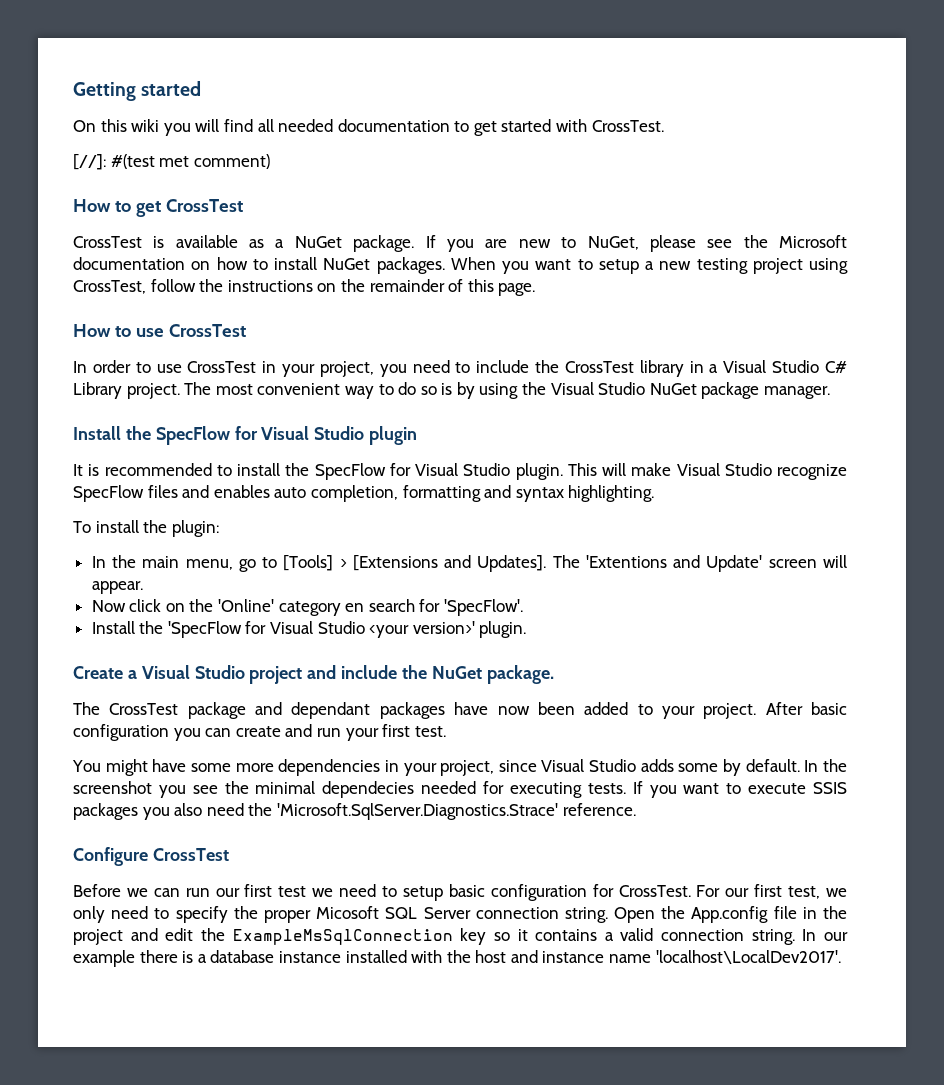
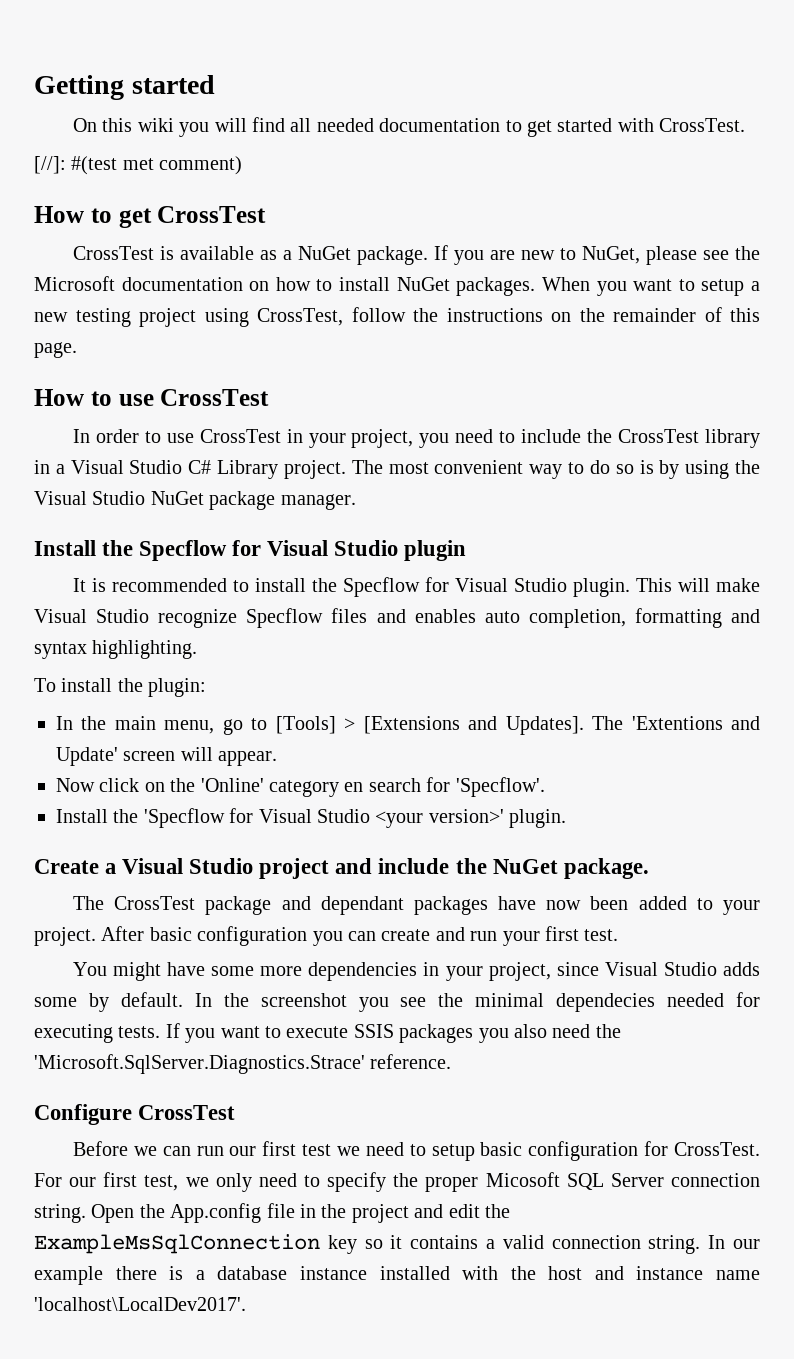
[155,426,230,445] SpecFlow -> [139,540,228,561] Specflow
[314,463,386,480] SpecFlow -> [342,577,420,597] Specflow
[73,485,144,502] SpecFlow -> [246,608,324,628] Specflow
[444,599,524,616] [91,621,242,638] 'SpecFlow'. // Install the 'SpecFlow -> [455,777,545,797] [56,808,225,828] 'Specflow'. // Install the 'Specflow

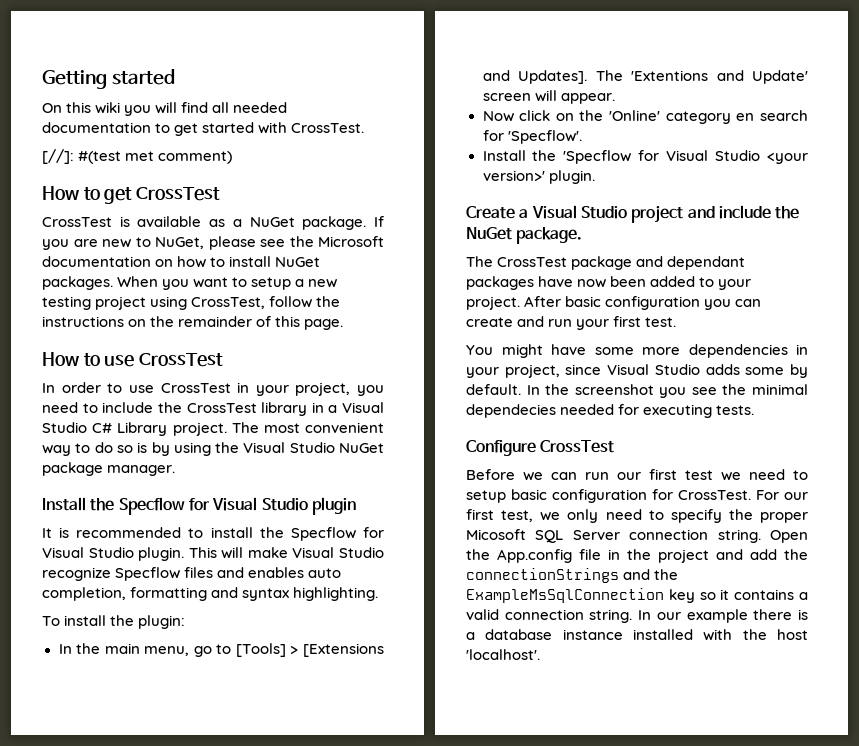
[165,1023,621,1043] [34,1054,452,1074] If you want to execute SSIS packages you also need the 'Microsoft.SqlServer.Diagnostics.Strace' reference. -> (755, 410) none
[448,1204,480,1218] edit -> [750,549,808,560] [466,568,651,583] add the connectionStrings and
[594,1266,760,1280] [34,1297,246,1311] and instance name 'localhost\LocalDev2017'. -> [466,649,540,660] 'localhost'.

